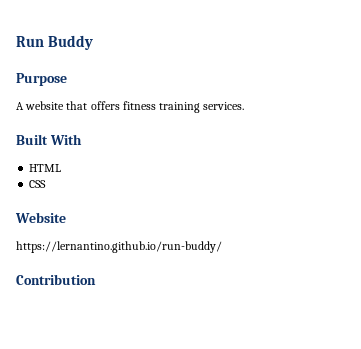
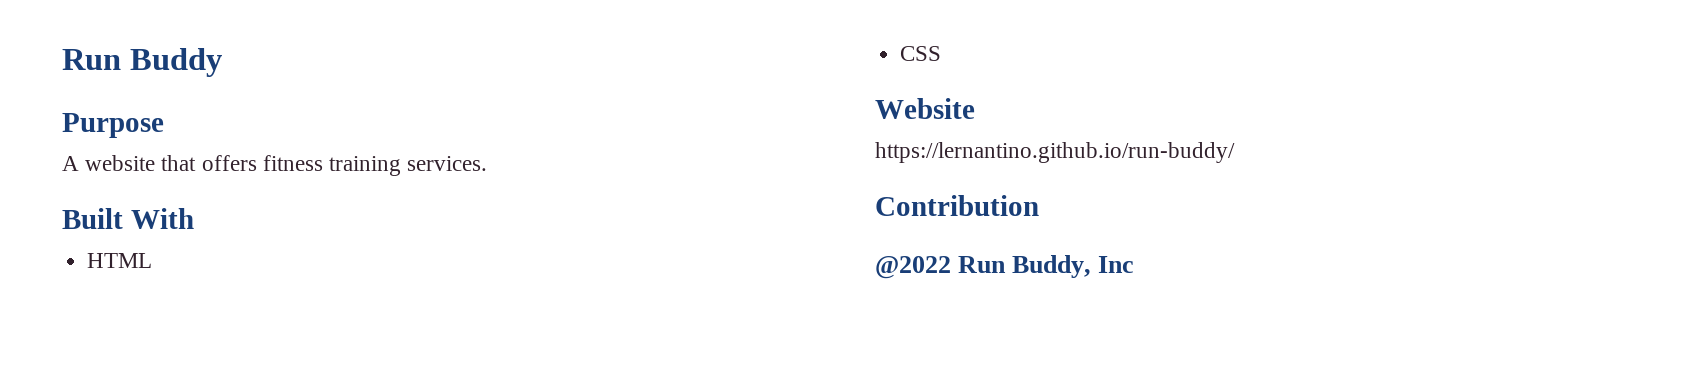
(96, 279) none -> [875,255,1135,279] // @2022 Run Buddy, Inc

